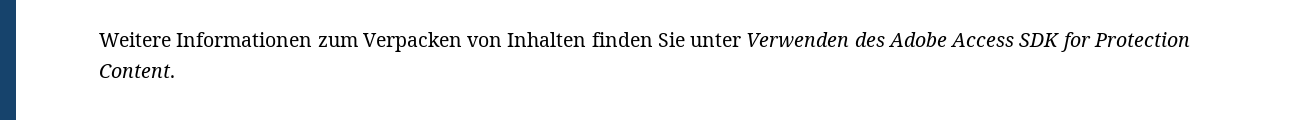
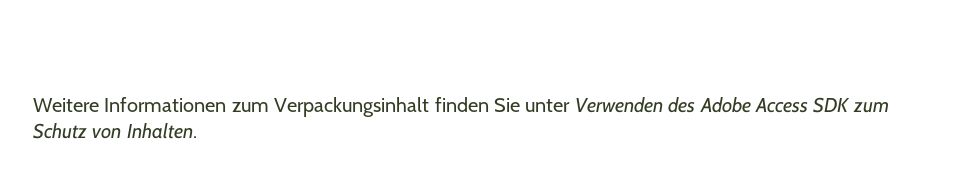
[362,32,587,52] Verpacken von Inhalten -> [274,97,430,117] Verpackungsinhalt
[1060,32,1190,52] [99,64,175,78] for Protection Content. -> [852,102,889,113] [33,123,197,139] zum Schutz von Inhalten.

